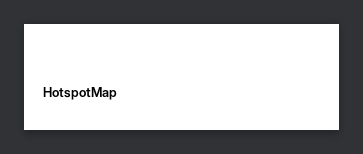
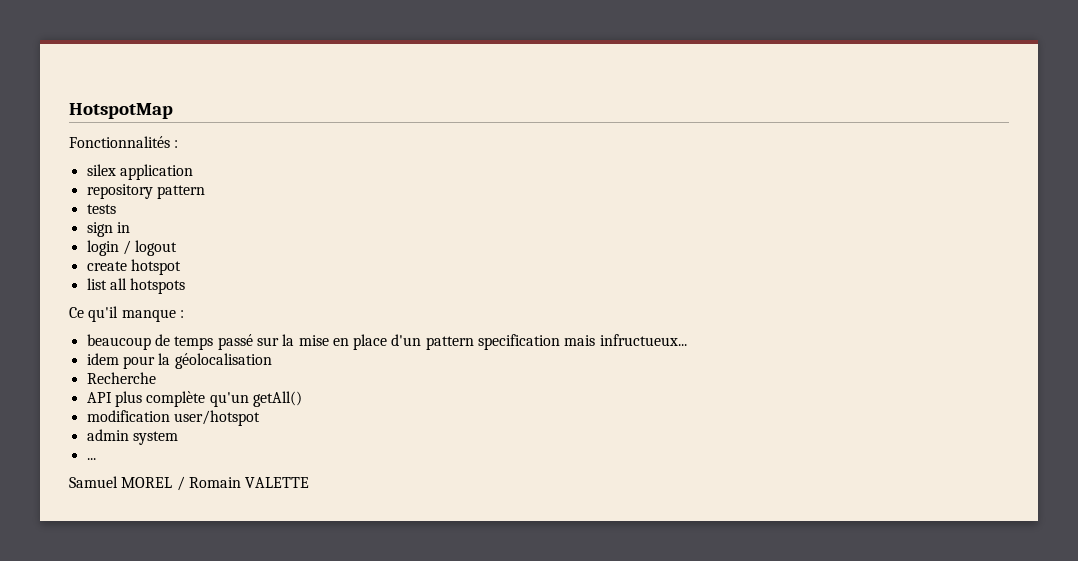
(117, 93) none -> [69,136,179,148] [86,164,193,180] [86,184,205,199] [86,204,116,214] [86,222,130,237] [86,240,178,256] [86,259,181,275] [86,278,186,294] [69,306,184,322] [86,334,687,350] [86,353,272,369] [86,372,156,384] [86,391,302,407] [86,410,260,426] [86,429,178,445] [86,458,96,460] [69,476,310,491] // Fonctionnalités : // silex application // repository pattern // tests // sign in // login / logout // create hotspot // list all hotspots // Ce qu'il manque : // beaucoup de temps passé sur la mise en place d'un pattern specification mais infructueux... // idem pour la géolocalisation // Recherche // API plus complète qu'un getAll() // modification user/hotspot // admin system // ... // Samuel MOREL / Romain VALETTE

